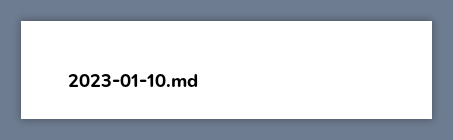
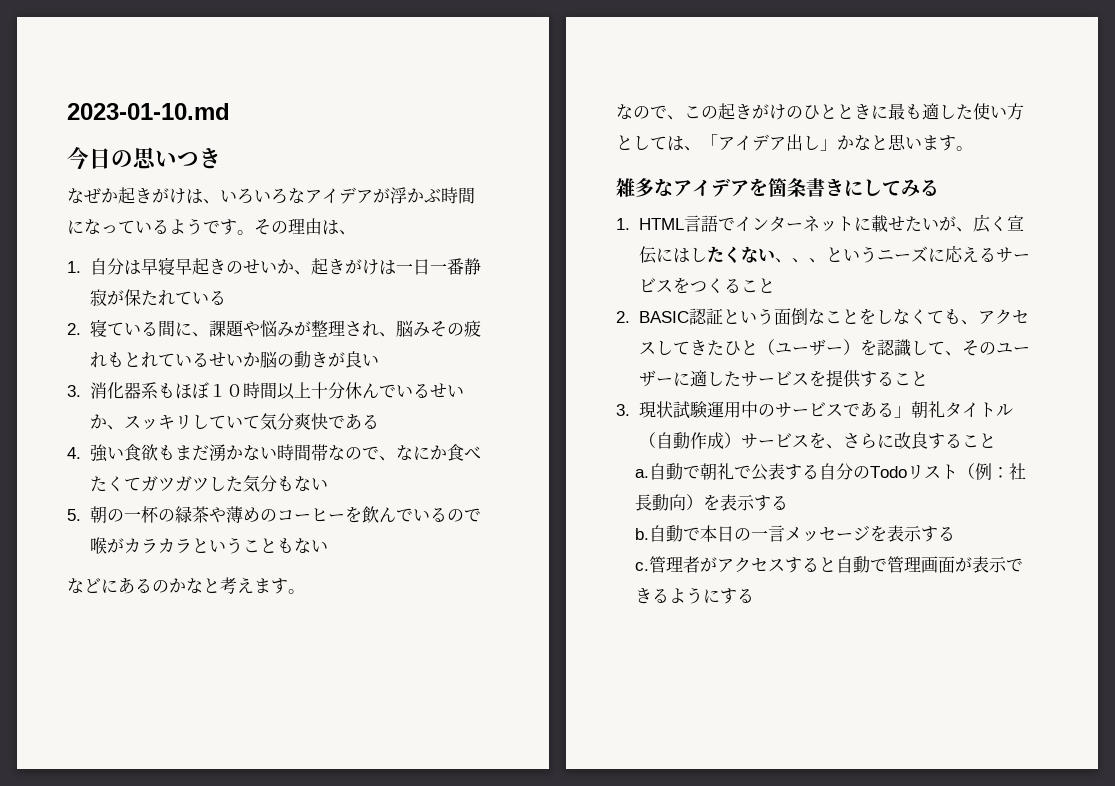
(198, 80) none -> [67,147,221,170] [67,187,475,204] [67,218,356,235] [67,257,481,275] [89,289,226,307] [67,319,481,337] [89,351,379,368] [67,382,464,400] [89,413,379,430] [67,444,481,462] [89,475,328,492] [67,506,481,523] [89,537,328,554] [67,577,305,594] [616,103,1024,120] [616,134,973,151] [616,178,939,197] [616,214,1024,233] [638,246,1030,264] [638,277,775,294] [616,308,1029,326] [638,339,1030,357] [638,370,928,388] [616,401,1013,419] [638,432,996,449] [635,463,1027,481] [635,494,789,511] [635,525,956,542] [635,556,1024,573] [635,587,755,604] // 今日の思いつき // なぜか起きがけは、いろいろなアイデアが浮かぶ時間になっているようです。その理由は、 // 1.自分は早寝早起きのせいか、起きがけは一日一番静寂が保たれている // 2.寝ている間に、課題や悩みが整理され、脳みその疲れもとれているせいか脳の動きが良い // 3.消化器系もほぼ１０時間以上十分休んでいるせいか、スッキリしていて気分爽快である // 4.強い食欲もまだ湧かない時間帯なので、なにか食べたくてガツガツした気分もない // 5.朝の一杯の緑茶や薄めのコーヒーを飲んでいるので喉がカラカラということもない // などにあるのかなと考えます。 // なので、この起きがけのひとときに最も適した使い方としては、「アイデア出し」かなと思います。 // 雑多なアイデアを箇条書きにしてみる // 1. HTML言語でインターネットに載せたいが、広く宣伝にはしたくない、、、というニーズに応えるサービスをつくること // 2. BASIC認証という面倒なことをしなくても、アクセスしてきたひと（ユーザー）を認識して、そのユーザーに適したサービスを提供すること // 3.現状試験運用中のサービスである」朝礼タイトル（自動作成）サービスを、さらに改良すること // a.自動で朝礼で公表する自分のTodoリスト（例：社長動向）を表示する // b.自動で本日の一言メッセージを表示する // c.管理者がアクセスすると自動で管理画面が表示できるようにする

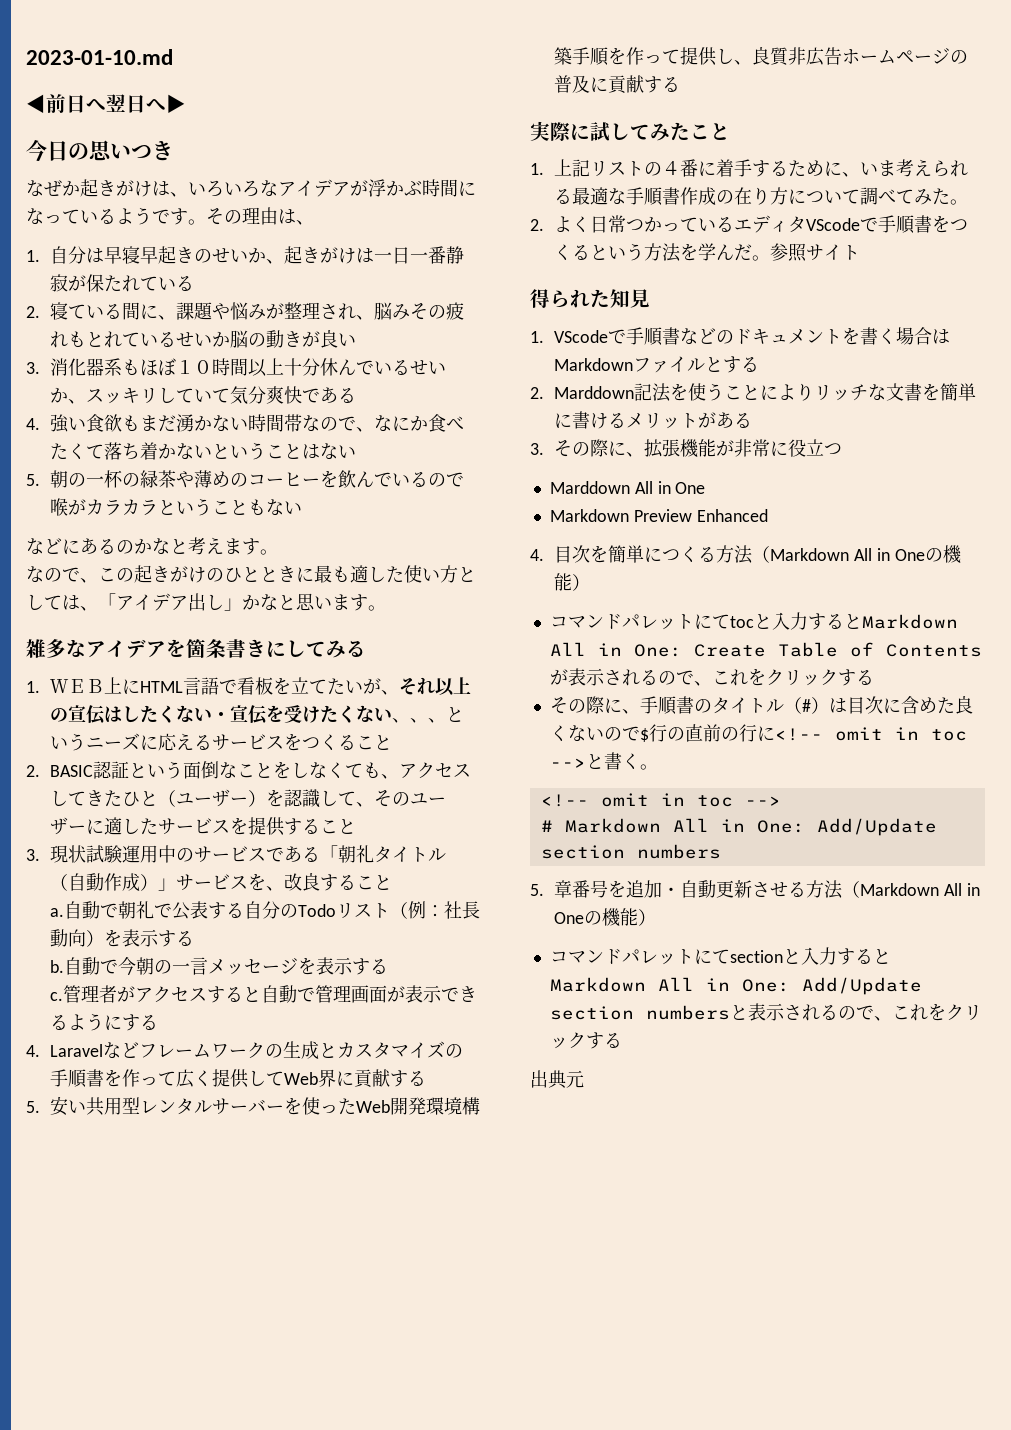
(230, 111) none -> [26,94,186,113] // ◀前日へ翌日へ▶
[140,475,294,492] ガツガツした気分も -> [104,442,321,460] 落ち着かないということは
[638,214,1024,233] [638,246,707,264] HTML言語でインターネットに載せたいが、広く宣伝にはし -> [50,677,472,696] [50,705,321,725] ＷＥＢ上にHTML言語で看板を立てたいが、それ以上の宣伝はしたくない・宣伝を受け
[893,406,911,418] 」 -> [320,845,339,861] 「
(741, 440) none -> [158,878,177,891] 」
[842,433,894,449] さらに -> (285, 888) none
[700,525,735,542] 本日 -> [118,957,155,976] 今朝
(755, 595) none -> [26,1041,464,1059] [50,1069,427,1088] [26,1096,481,1116] [554,47,969,66] [554,75,681,94] [530,121,730,142] [530,159,969,177] [554,187,969,206] [530,215,969,234] [554,243,861,262] [530,289,650,308] [530,327,951,346] [554,356,760,373] [530,383,977,402] [554,411,753,429] [530,439,843,458] [549,481,706,494] [549,509,768,522] [530,545,962,564] [554,573,591,591] [549,612,958,630] [549,642,982,657] [549,668,874,686] [549,696,973,715] [549,724,967,742] [549,752,658,770] [540,793,781,807] [540,818,937,836] [540,844,721,859] [530,880,980,899] [554,908,657,927] [549,947,891,965] [549,977,922,995] [549,1003,982,1021] [549,1032,622,1049] [530,1070,584,1089] // 4. Laravelなどフレームワークの生成とカスタマイズの手順書を作って広く提供してWeb界に貢献する // 5.安い共用型レンタルサーバーを使ったWeb開発環境構築手順を作って提供し、良質非広告ホームページの普及に貢献する // 実際に試してみたこと // 1.上記リストの４番に着手するために、いま考えられる最適な手順書作成の在り方について調べてみた。 // 2.よく日常つかっているエディタVScodeで手順書をつくるという方法を学んだ。参照サイト // 得られた知見 // 1. VScodeで手順書などのドキュメントを書く場合はMarkdownファイルとする // 2. Marddown記法を使うことによりリッチな文書を簡単に書けるメリットがある // 3.その際に、拡張機能が非常に役立つ // Marddown All in One // Markdown Preview Enhanced // 4.目次を簡単につくる方法（Markdown All in Oneの機能） // コマンドパレットにてtocと入力するとMarkdown All in One: Create Table of Contentsが表示されるので、これをクリックする // その際に、手順書のタイトル（#）は目次に含めた良くないので$行の直前の行に<!-- omit in toc -->と書く。 // <!-- omit in toc --> // # Markdown All in One: Add/Update section numbers // 5.章番号を追加・自動更新させる方法（Markdown All in Oneの機能） // コマンドパレットにてsectionと入力するとMarkdown All in One: Add/Update section numbersと表示されるので、これをクリックする // 出典元

